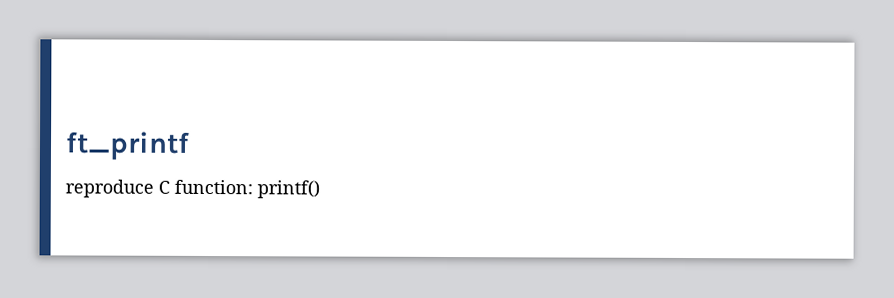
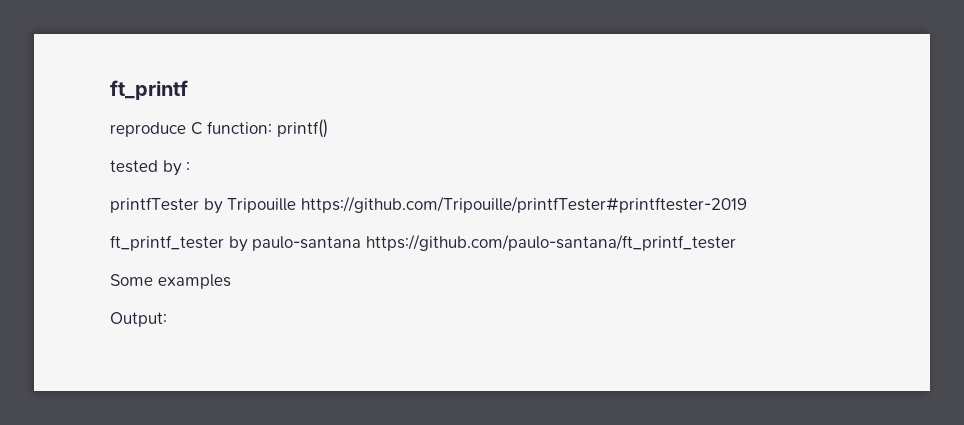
(320, 189) none -> [110,160,191,176] [110,196,747,214] [110,234,736,252] [110,274,231,289] [110,312,167,327] // tested by : // printfTester by Tripouille https://github.com/Tripouille/printfTester#printftester-2019 // ft_printf_tester by paulo-santana https://github.com/paulo-santana/ft_printf_tester // Some examples // Output:

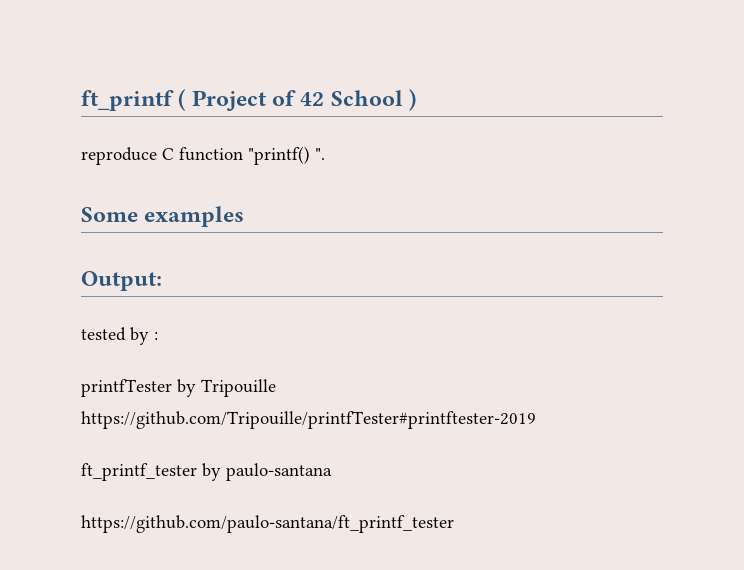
[110,119,328,138] // reproduce C function: printf() -> [178,89,417,111] [81,146,325,165] [81,206,245,227] [81,271,162,291] ( Project of 42 School ) // reproduce C function "printf() ". // Some examples // Output:
(362, 243) none -> (332, 472) //
[110,274,231,289] [110,312,167,327] // Some examples // Output: -> (454, 524) none

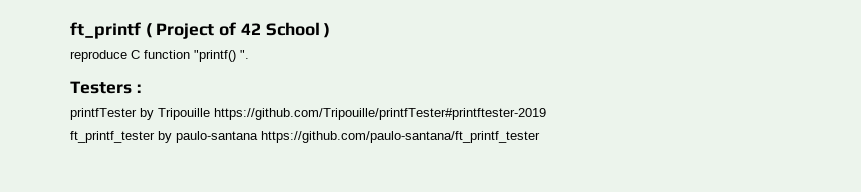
[81,206,245,227] [81,271,162,291] [81,327,149,345] Some examples // Output: // tested by -> [70,81,132,94] Testers
(332, 472) // -> (258, 137) none

